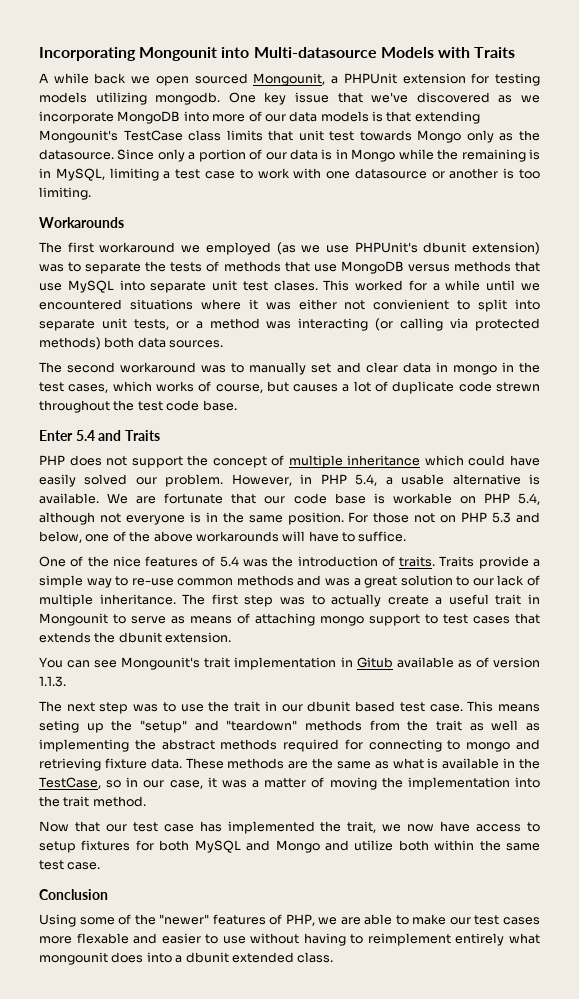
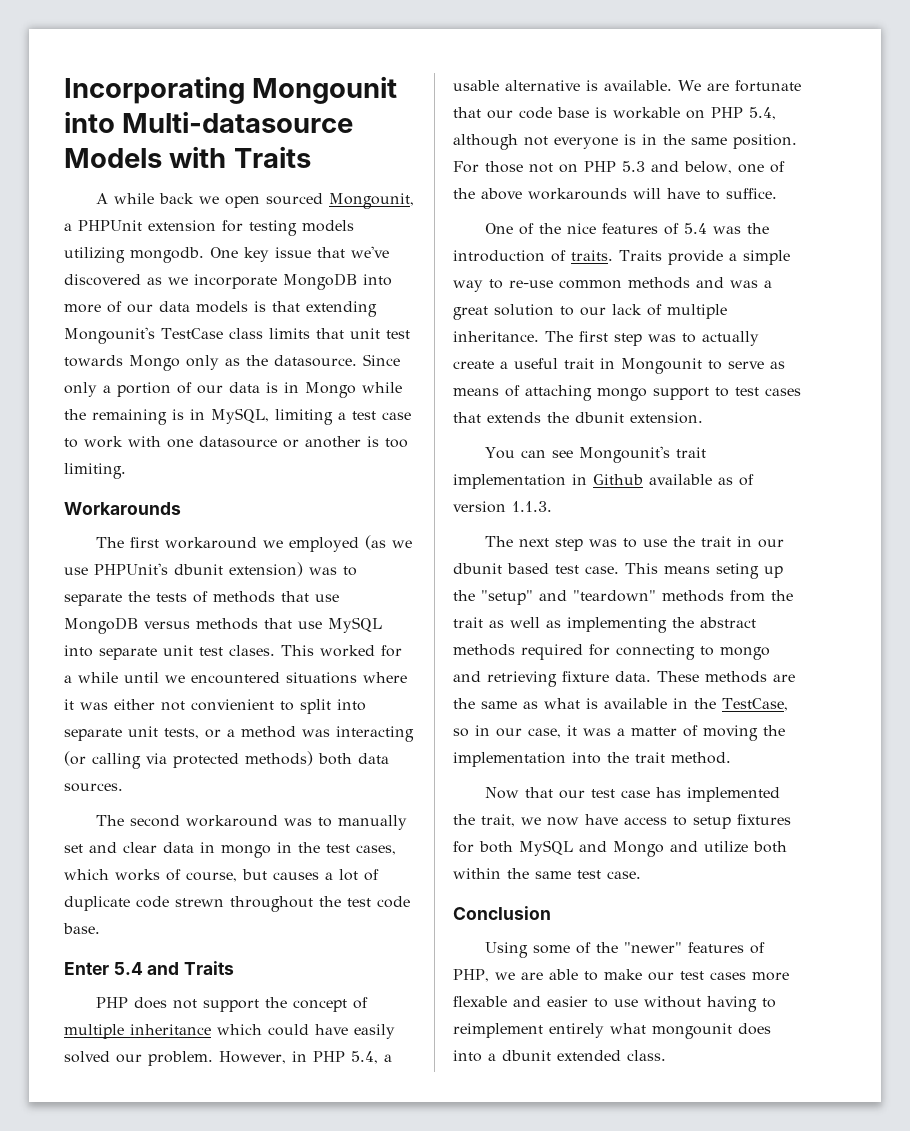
[356,657,393,668] Gitub -> [593,474,643,485] Github

